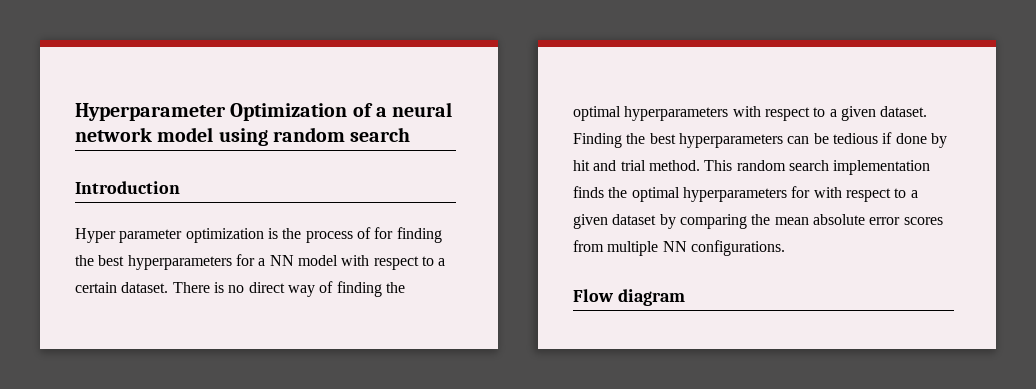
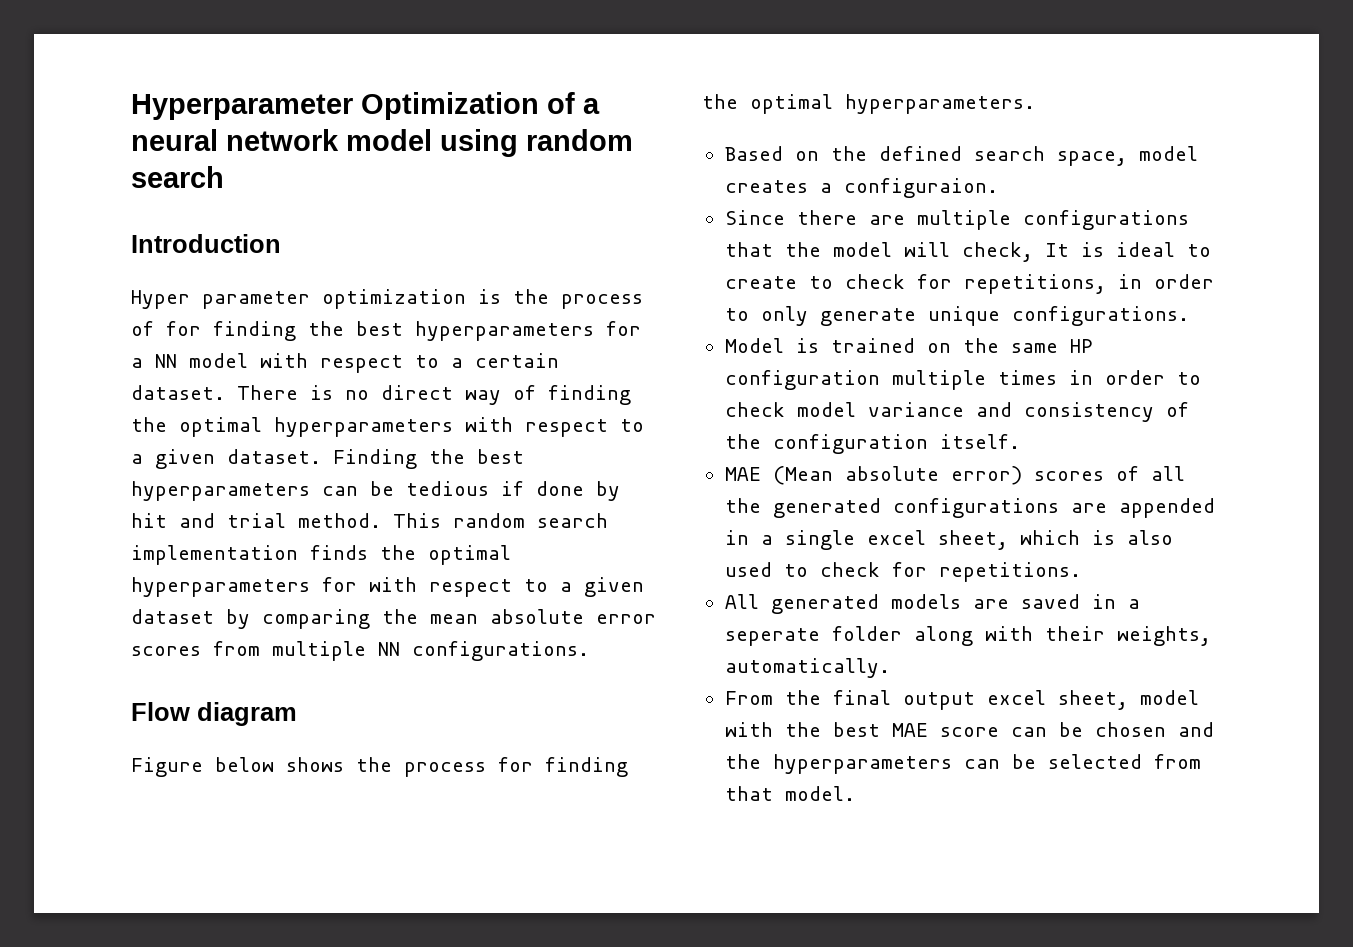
(685, 297) none -> [131,757,628,777] [702,94,1035,114] [724,146,1198,166] [724,178,998,198] [724,210,1189,230] [724,242,1211,262] [724,274,1214,294] [724,306,1189,326] [724,338,1093,353] [724,370,1201,390] [724,402,1189,422] [724,434,1020,454] [724,466,1185,485] [724,498,1215,518] [724,530,1173,550] [724,562,1081,582] [724,594,1140,614] [724,626,1211,646] [724,658,890,678] [724,690,1199,710] [724,722,1214,737] [724,754,1201,774] [724,786,855,801] // Figure below shows the process for finding the optimal hyperparameters. // Based on the defined search space, model creates a configuraion. // Since there are multiple configurations that the model will check, It is ideal to create to check for repetitions, in order to only generate unique configurations. // Model is trained on the same HP configuration multiple times in order to check model variance and consistency of the configuration itself. // MAE (Mean absolute error) scores of all the generated configurations are appended in a single excel sheet, which is also used to check for repetitions. // All generated models are saved in a seperate folder along with their weights, automatically. // From the final output excel sheet, model with the best MAE score can be chosen and the hyperparameters can be selected from that model.

